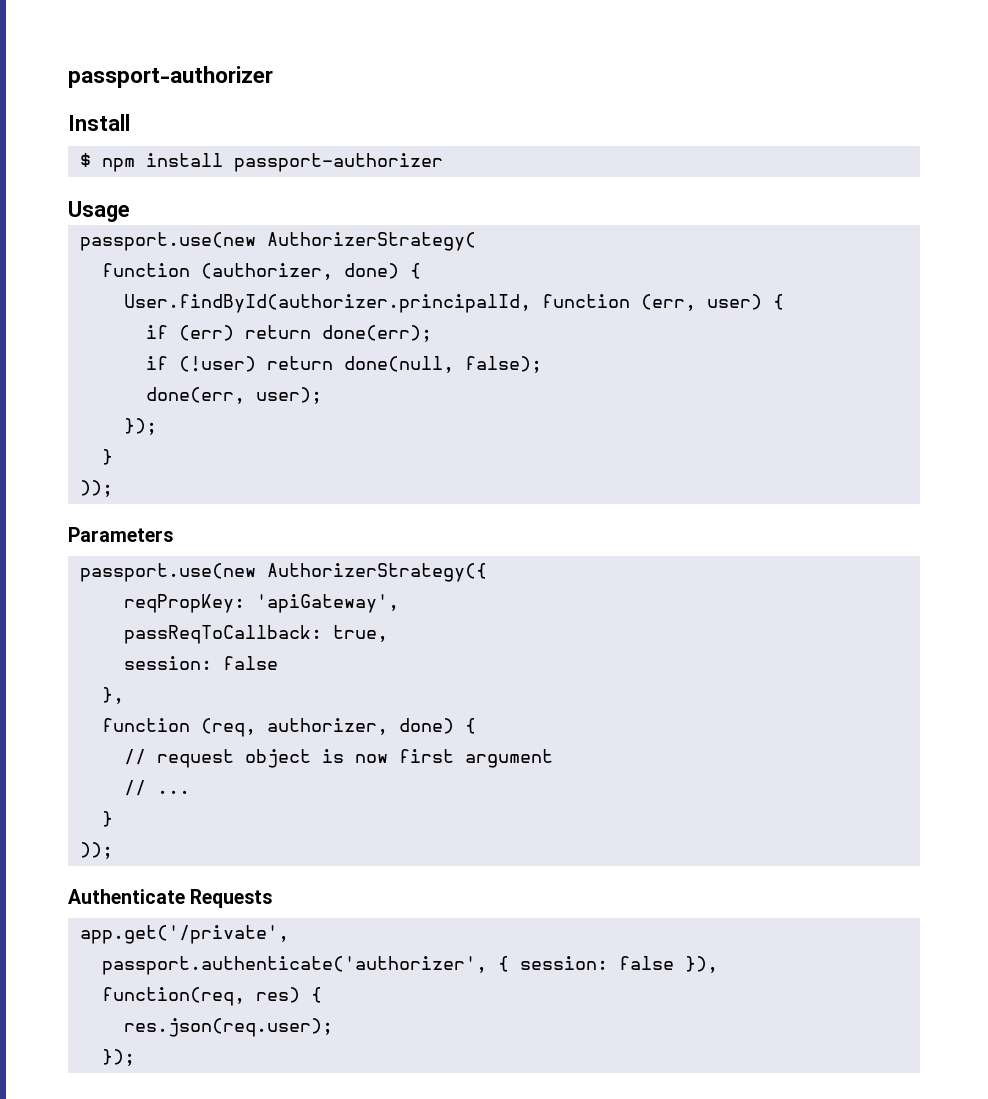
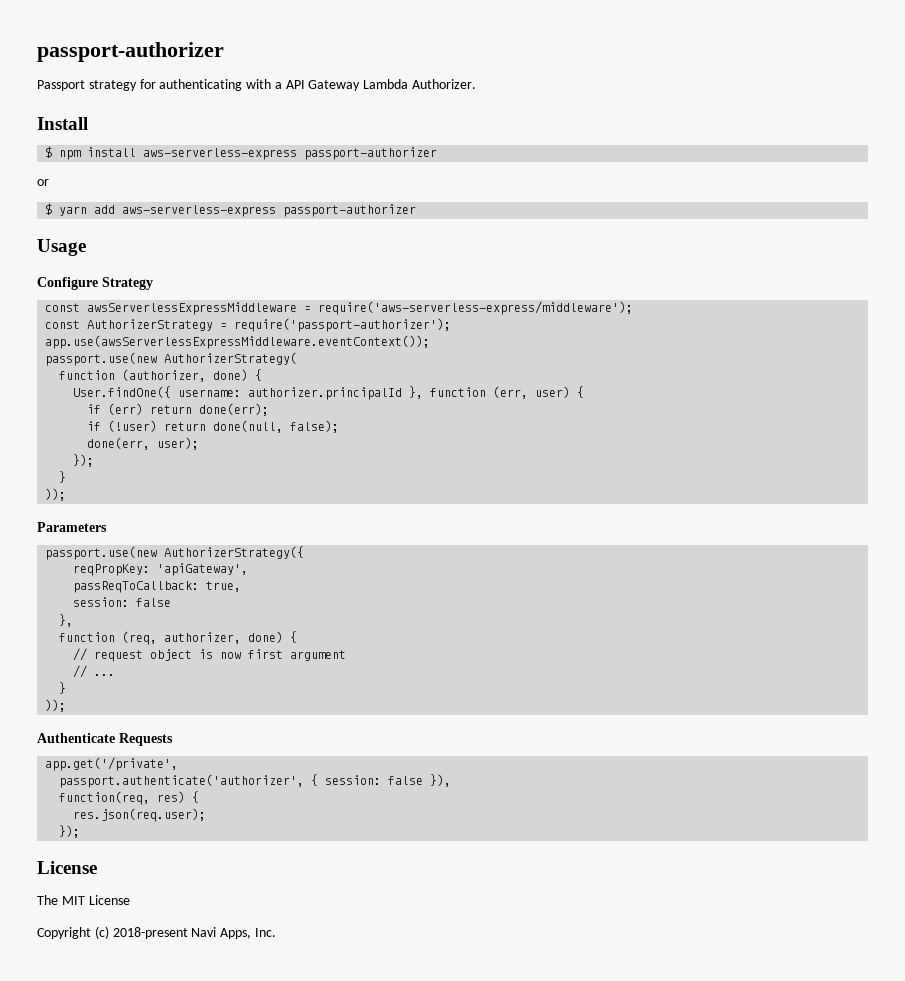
[68,66,273,88] [68,114,130,131] [79,153,443,172] [68,201,130,222] passport-authorizer // Install // $ npm install passport-authorizer // Usage -> [37,42,224,62] [37,79,477,91] [37,117,88,130] [45,146,438,160] [37,179,49,186] [45,203,417,217] [37,239,86,256] [37,277,153,290] [45,301,634,315] [45,318,452,332] [45,335,431,349] passport-authorizer // Passport strategy for authenticating with a API Gateway Lambda Authorizer. // Install // $ npm install aws-serverless-express passport-authorizer // or // $ yarn add aws-serverless-express passport-authorizer // Usage // Configure Strategy // const awsServerlessExpressMiddleware = require('aws-serverless-express/middleware'); // const AuthorizerStrategy = require('passport-authorizer'); // app.use(awsServerlessExpressMiddleware.eventContext());
[123,294,531,313] User.findById(authorizer.principalId, -> [73,386,424,400] User.findOne({ username: authorizer.principalId },
(135, 1057) none -> [37,861,97,874] [37,895,130,905] [37,926,276,939] // License // The MIT License // Copyright (c) 2018-present Navi Apps, Inc.

